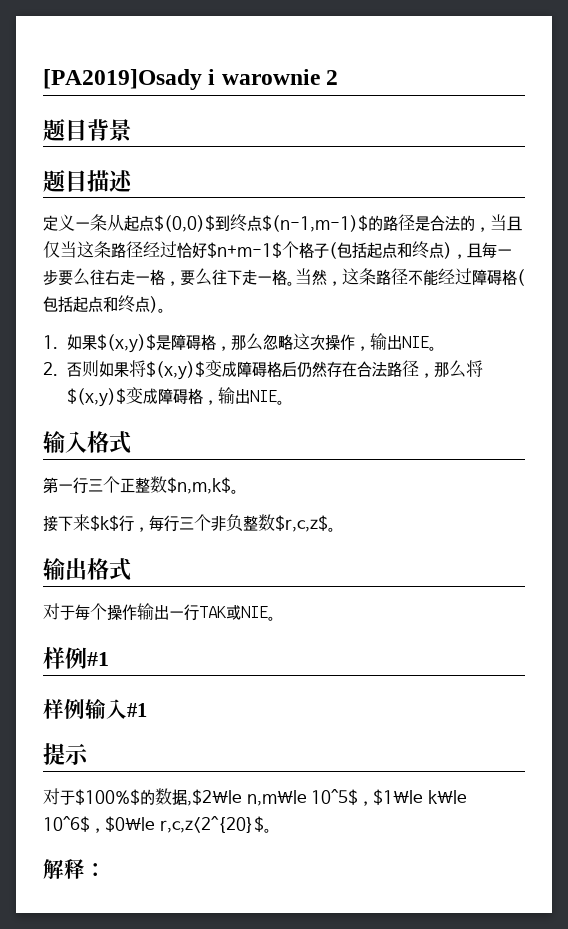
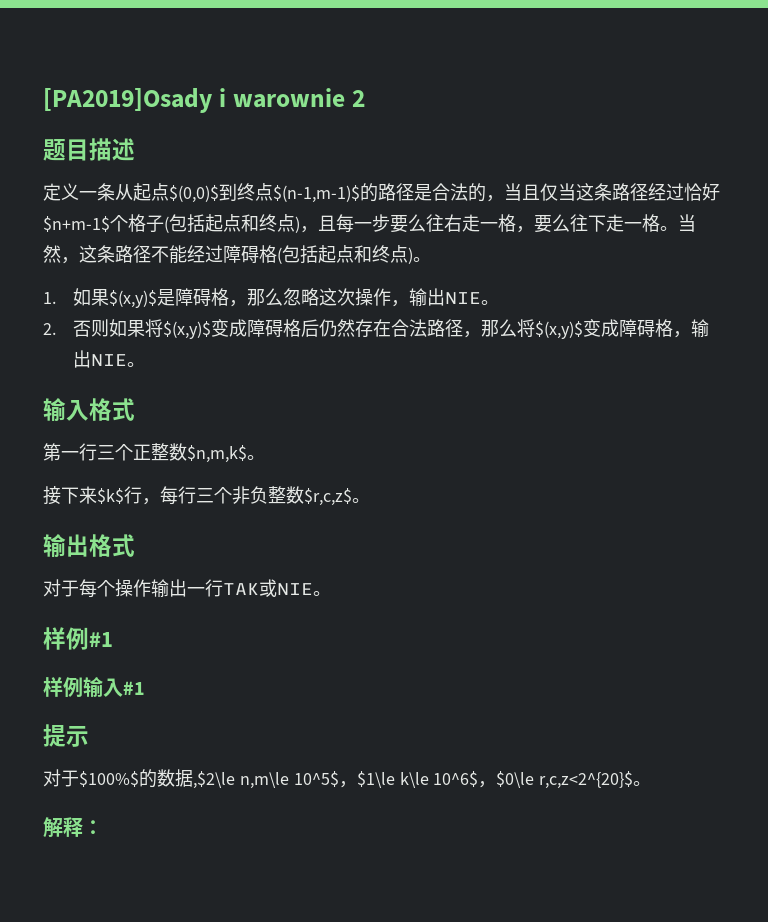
[43,118,132,142] // 题目背景 -> (365, 98) none

